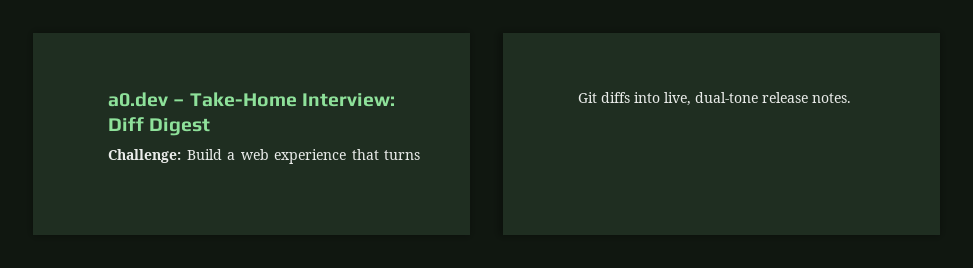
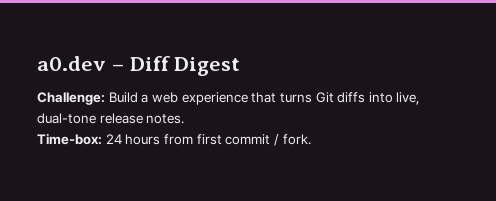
[189,92,395,107] Take-Home Interview: -> (124, 67) none
(851, 98) none -> [37,133,311,146] // Time-box: 24 hours from first commit / fork.

